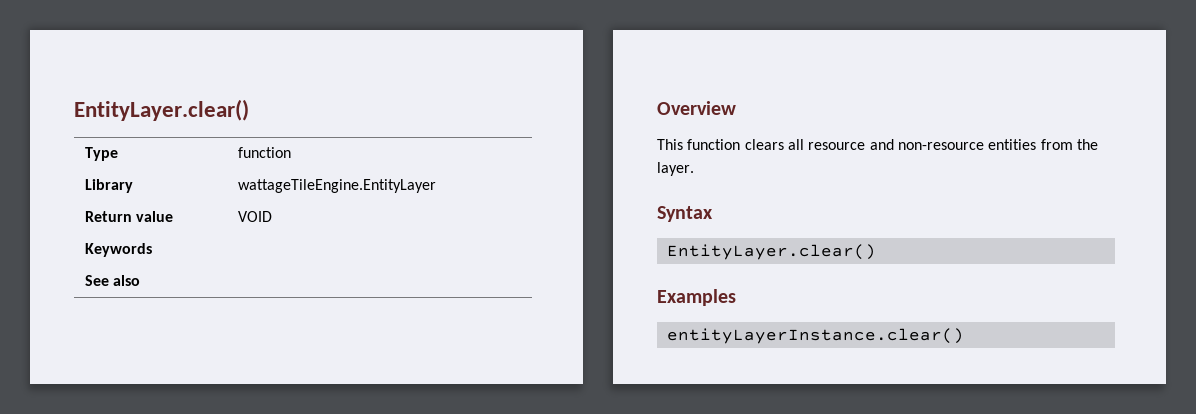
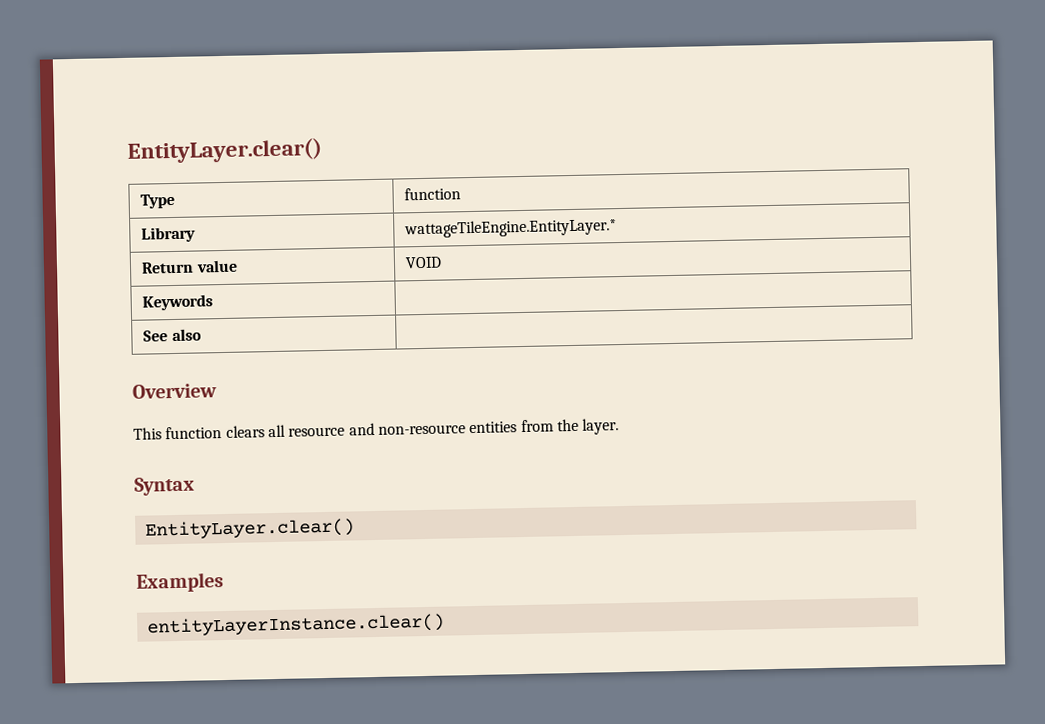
[237,179,436,193] wattageTileEngine.EntityLayer -> [404,218,618,239] wattageTileEngine.EntityLayer.*

